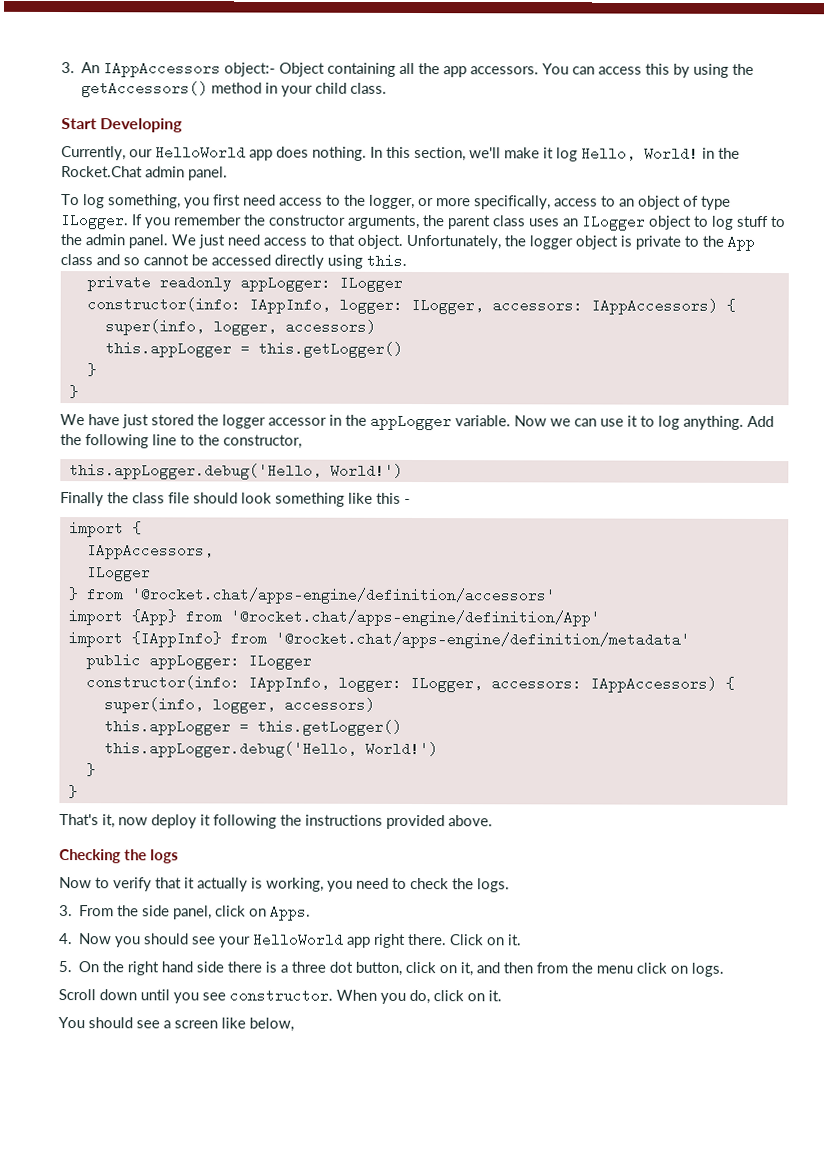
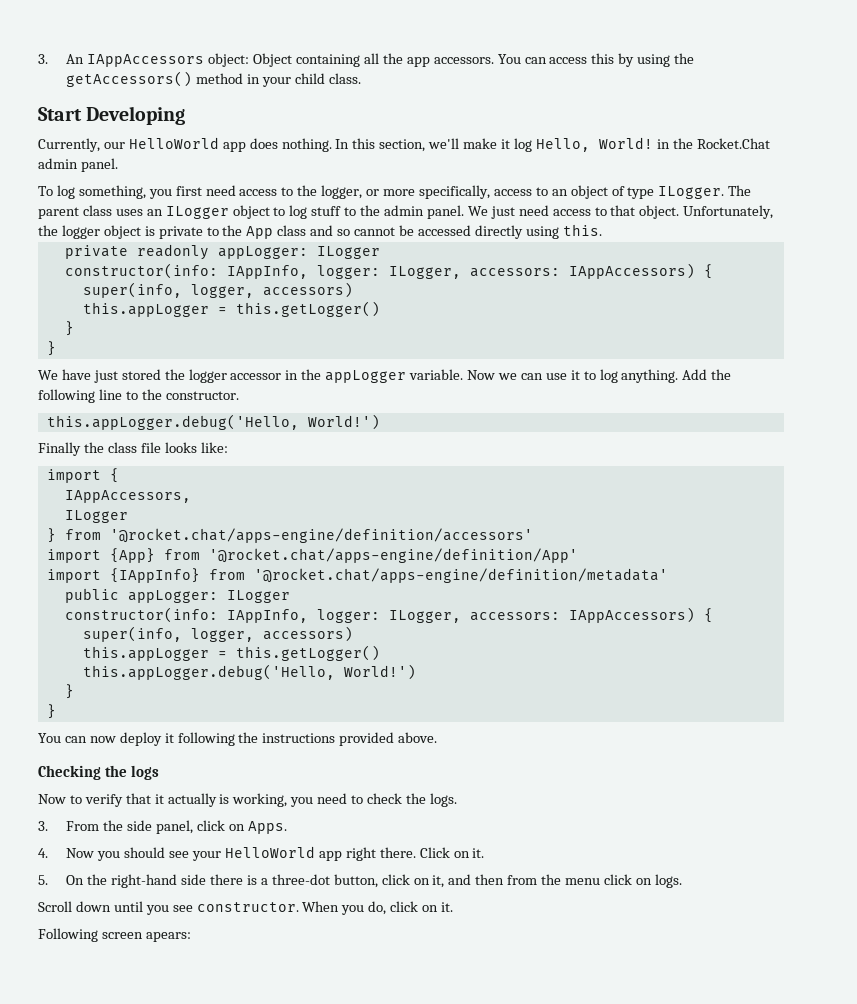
[224,62,277,77] object:- -> [208,53,250,67] object:
[131,214,445,230] If you remember the constructor arguments, the -> [728,185,752,196] The
[223,434,302,449] constructor, -> [165,391,239,400] constructor.
[193,492,411,507] should look something like this - -> [164,442,228,453] looks like:
[59,814,115,829] That's it, -> [38,733,87,743] You can
[127,961,194,976] right hand -> [111,874,178,888] right-hand
[291,961,354,973] three dot -> [271,874,330,885] three-dot
[58,1017,294,1032] You should see a screen like below, -> [38,928,191,942] Following screen apears:

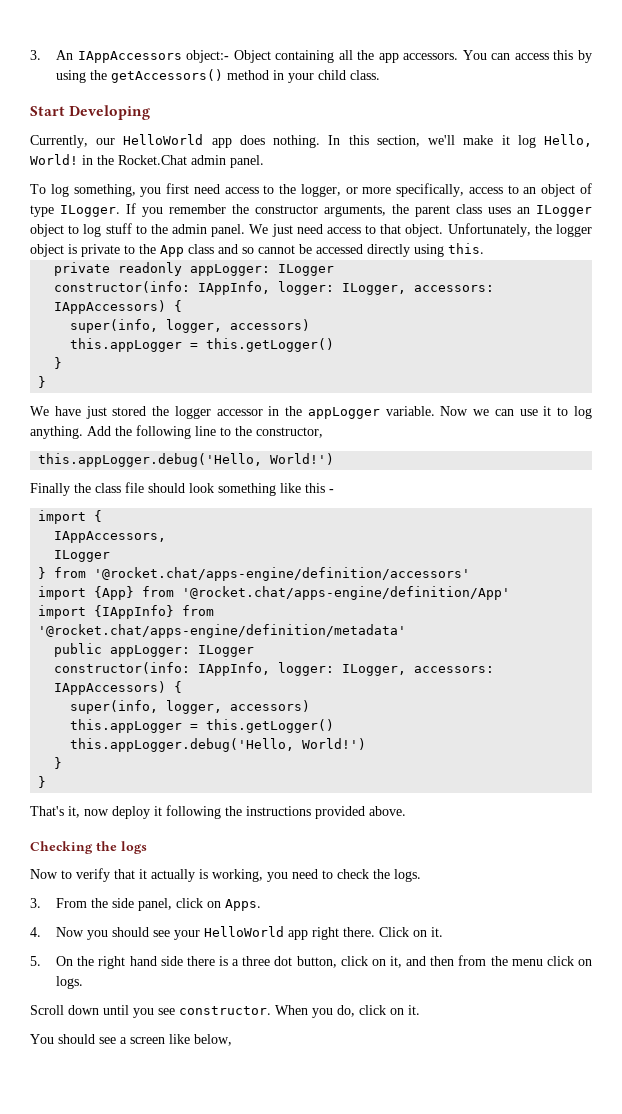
[208,53,250,67] object: -> [186,50,230,63] object:-
[728,185,752,196] The -> [126,203,409,217] If you remember the constructor arguments, the
[165,391,239,400] constructor. -> [256,427,323,438] constructor,
[164,442,228,453] looks like: -> [148,483,334,496] should look something like this -
[38,733,87,743] You can -> [30,806,80,818] That's it,
[111,874,178,888] right-hand -> [98,956,157,969] right hand
[271,874,330,885] three-dot -> [242,956,293,966] three dot
[38,928,191,942] Following screen apears: -> [30,1034,232,1046] You should see a screen like below,

